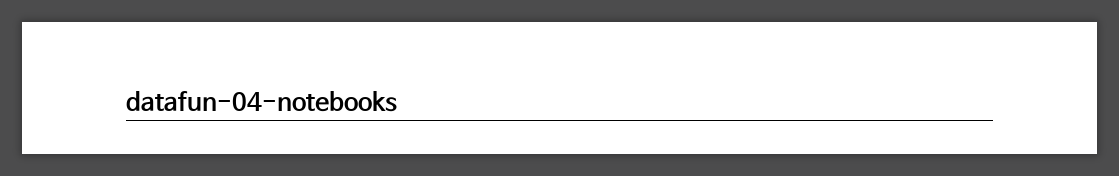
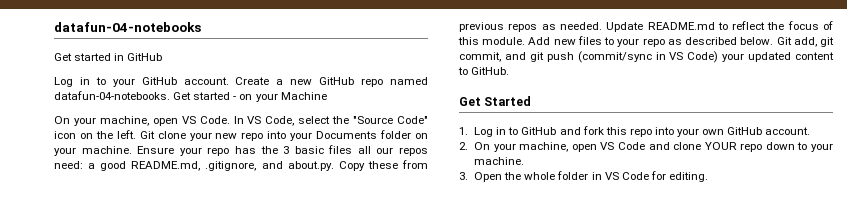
(397, 101) none -> [54,53,163,61] [54,77,428,87] [54,91,327,102] [54,116,428,126] [54,130,428,141] [54,145,428,156] [54,160,428,171] [459,21,833,32] [458,36,834,47] [459,51,834,63] [458,67,510,75] [459,96,532,106] [459,126,811,137] [459,142,833,152] [474,157,525,165] [459,171,708,182] // Get started in GitHub // Log in to your GitHub account. Create a new GitHub repo named datafun-04-notebooks. Get started - on your Machine // On your machine, open VS Code. In VS Code, select the "Source Code" icon on the left. Git clone your new repo into your Documents folder on your machine. Ensure your repo has the 3 basic files all our repos need: a good README.md, .gitignore, and about.py. Copy these from previous repos as needed. Update README.md to reflect the focus of this module. Add new files to your repo as described below. Git add, git commit, and git push (commit/sync in VS Code) your updated content to GitHub. // Get Started // 1. Log in to GitHub and fork this repo into your own GitHub account. // 2. On your machine, open VS Code and clone YOUR repo down to your machine. // 3. Open the whole folder in VS Code for editing.

